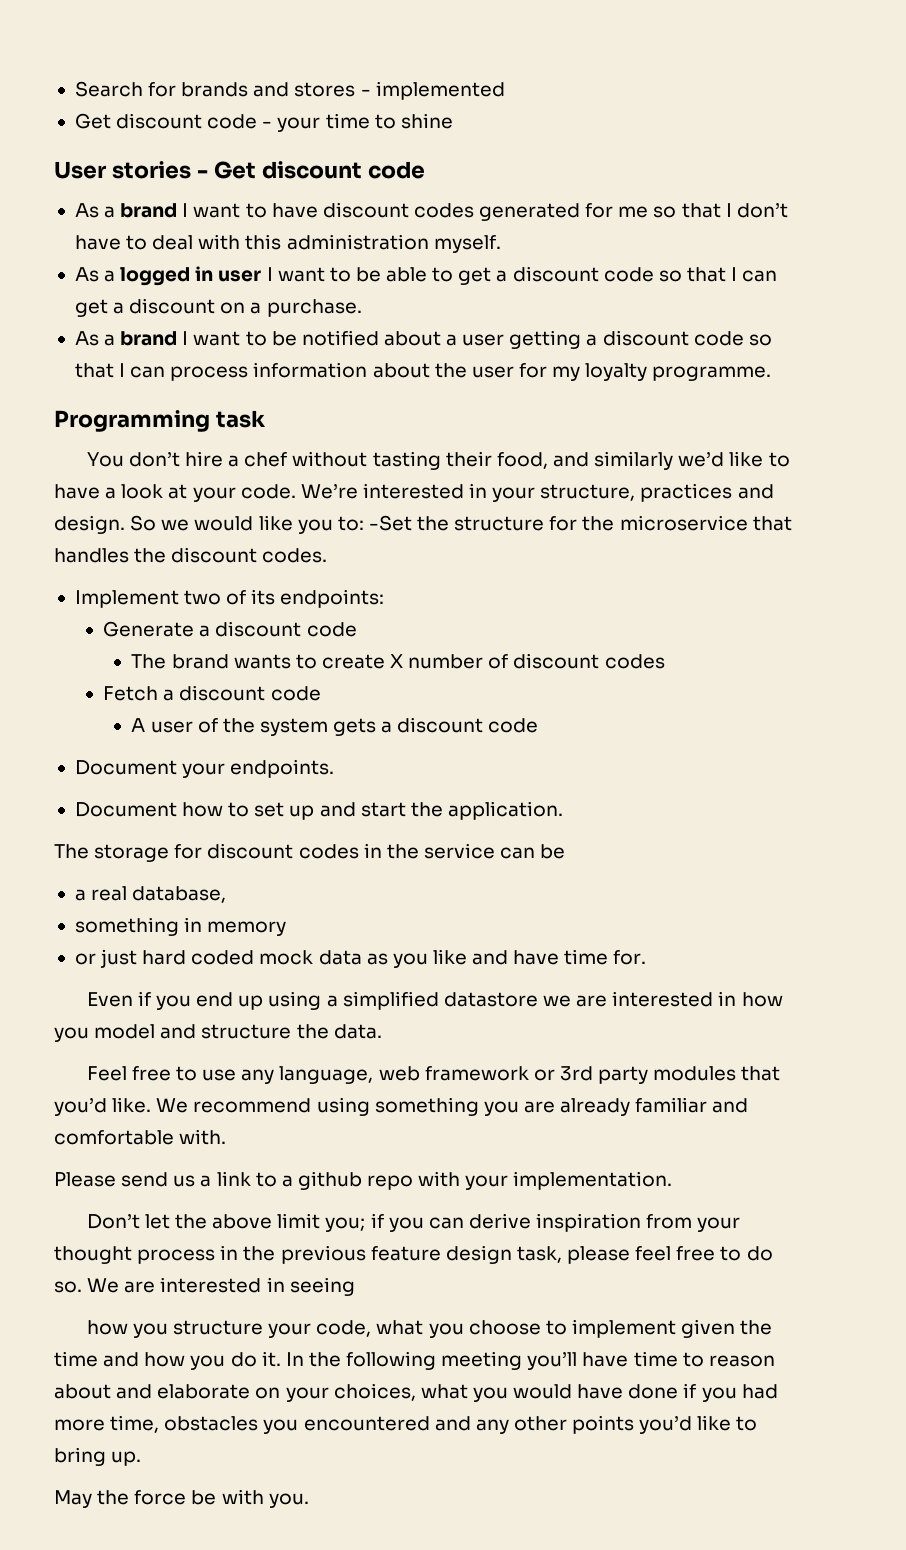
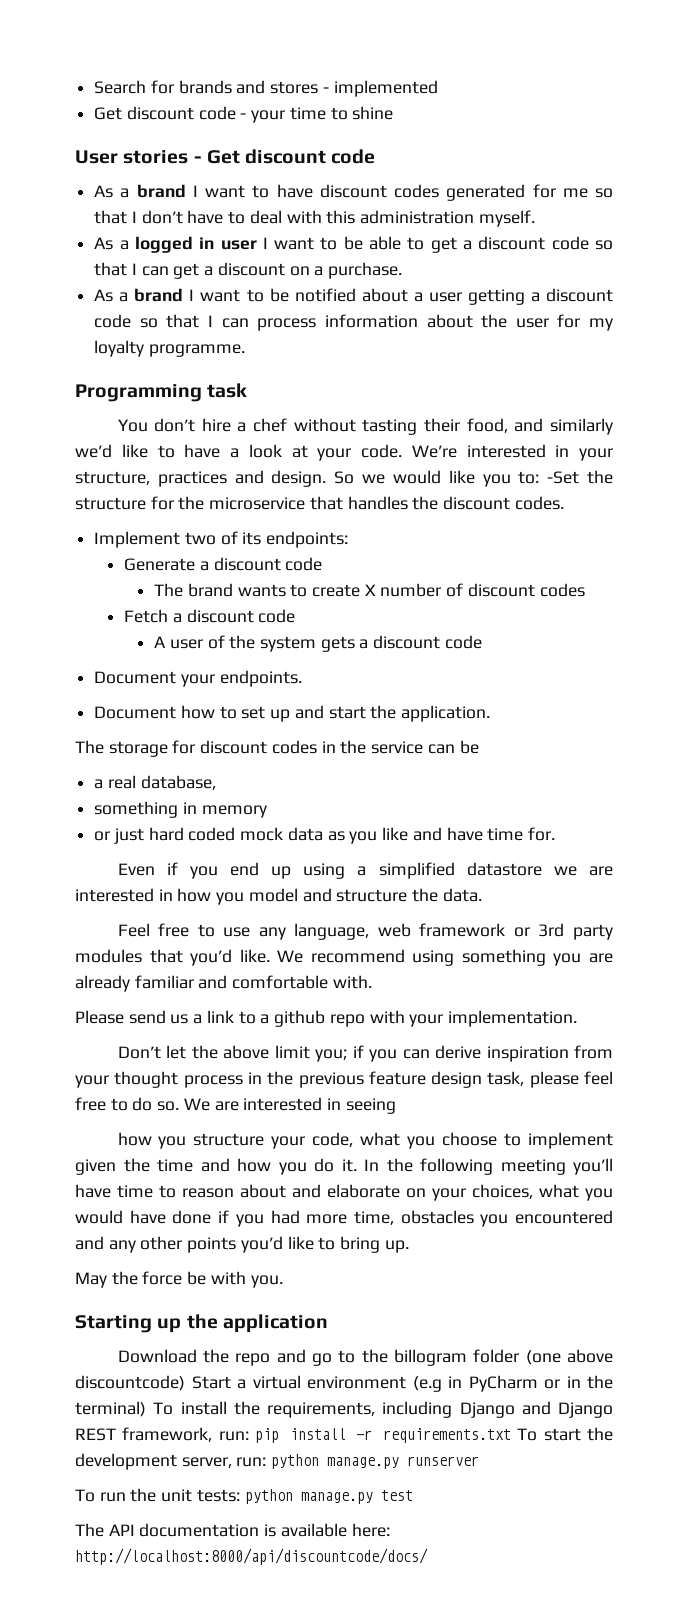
(309, 1500) none -> [75,1314,328,1333] [117,1349,613,1366] [75,1375,613,1392] [75,1401,613,1418] [75,1427,613,1443] [75,1453,480,1470] [75,1488,413,1504] [75,1523,390,1537] [75,1548,428,1565] // Starting up the application // Download the repo and go to the billogram folder (one above discountcode) Start a virtual environment (e.g in PyCharm or in the terminal) To install the requirements, including Django and Django REST framework, run: pip install -r requirements.txt To start the development server, run: python manage.py runserver // To run the unit tests: python manage.py test // The API documentation is available here: http://localhost:8000/api/discountcode/docs/

